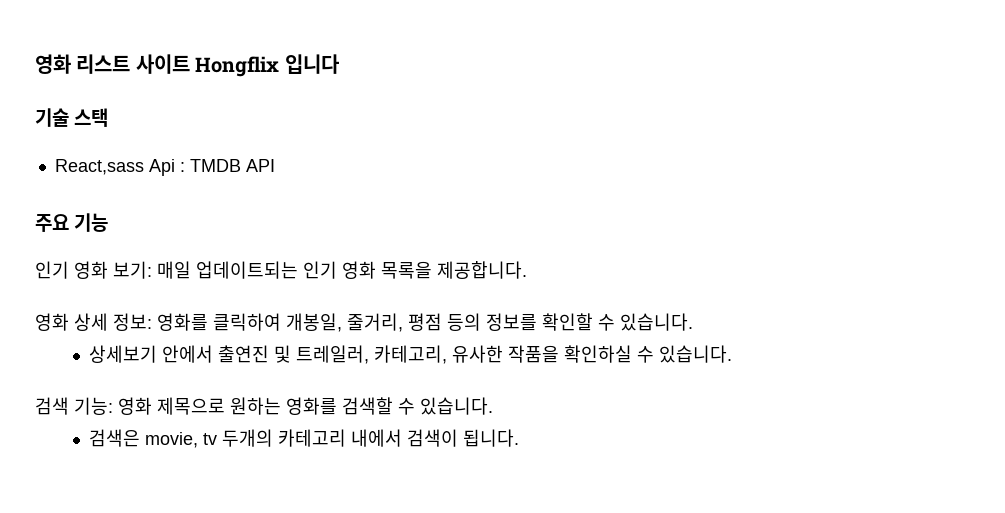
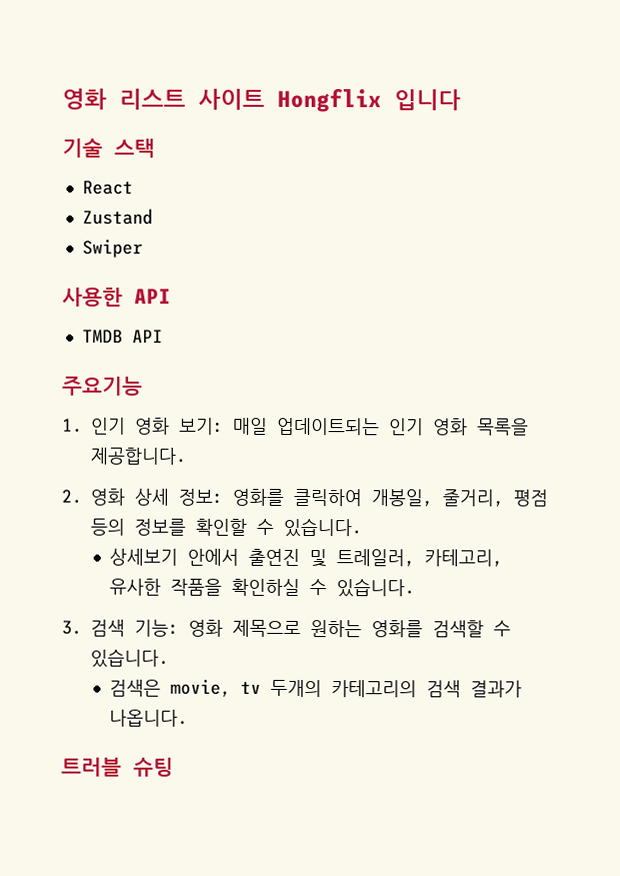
[54,159,185,176] React,sass Api : -> [81,180,133,195] [81,208,153,225] [81,239,143,258] [62,287,171,307] React // Zustand // Swiper // 사용한 API //
[35,213,109,232] 주요 기능 // -> [62,376,143,396] [62,418,83,433] 주요기능 // 1.
(527, 270) none -> [61,489,82,504] 2.
(733, 354) none -> [61,620,82,635] 3.
[278,429,520,447] 카테고리 내에서 검색이 됩니다. -> [330,680,522,698] [108,709,188,727] [61,757,174,777] 카테고리의 검색 결과가 나옵니다. // 트러블 슈팅

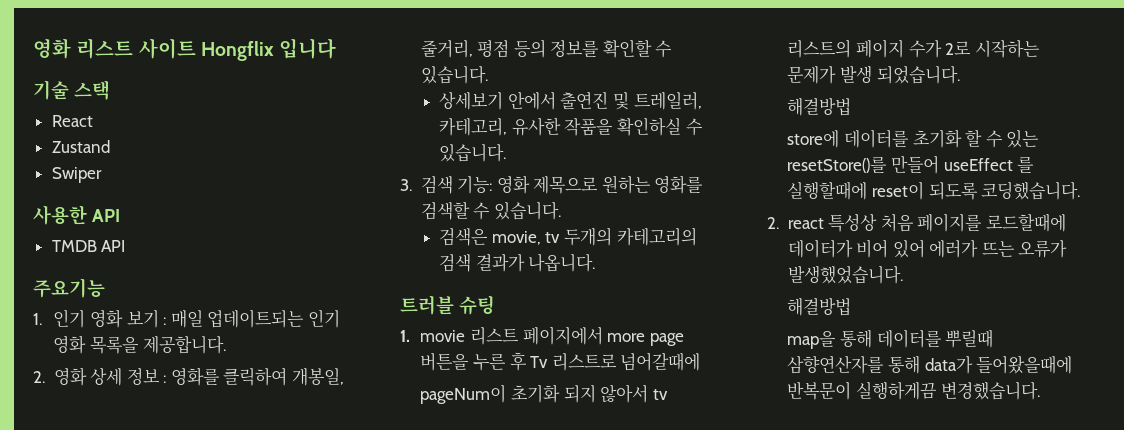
[179,417,224,435] 보기: -> [126,310,167,328] 보기 :
[178,488,223,506] 정보: -> [126,368,167,385] 정보 :
(174, 767) none -> [400,326,684,346] [420,352,701,371] [420,384,668,404] [787,39,1040,58] [787,65,960,84] [787,97,852,116] [787,129,1040,148] [787,155,1035,174] [787,181,1081,200] [767,213,1066,232] [787,239,1068,258] [787,265,903,284] [787,297,852,316] [787,329,994,349] [787,355,1073,374] [787,381,1040,400] // 1. movie 리스트 페이지에서 more page 버튼을 누른 후 Tv 리스트로 넘어갈때에 // pageNum이 초기화 되지 않아서 tv 리스트의 페이지 수가 2로 시작하는 문제가 발생 되었습니다. // 해결방법 // store에 데이터를 초기화 할 수 있는 resetStore()를 만들어 useEffect 를 실행할때에 reset이 되도록 코딩했습니다. // 2. react 특성상 처음 페이지를 로드할때에 데이터가 비어 있어 에러가 뜨는 오류가 발생했었습니다. // 해결방법 // map을 통해 데이터를 뿌릴때 삼향연산자를 통해 data가 들어왔을때에 반복문이 실행하게끔 변경했습니다.

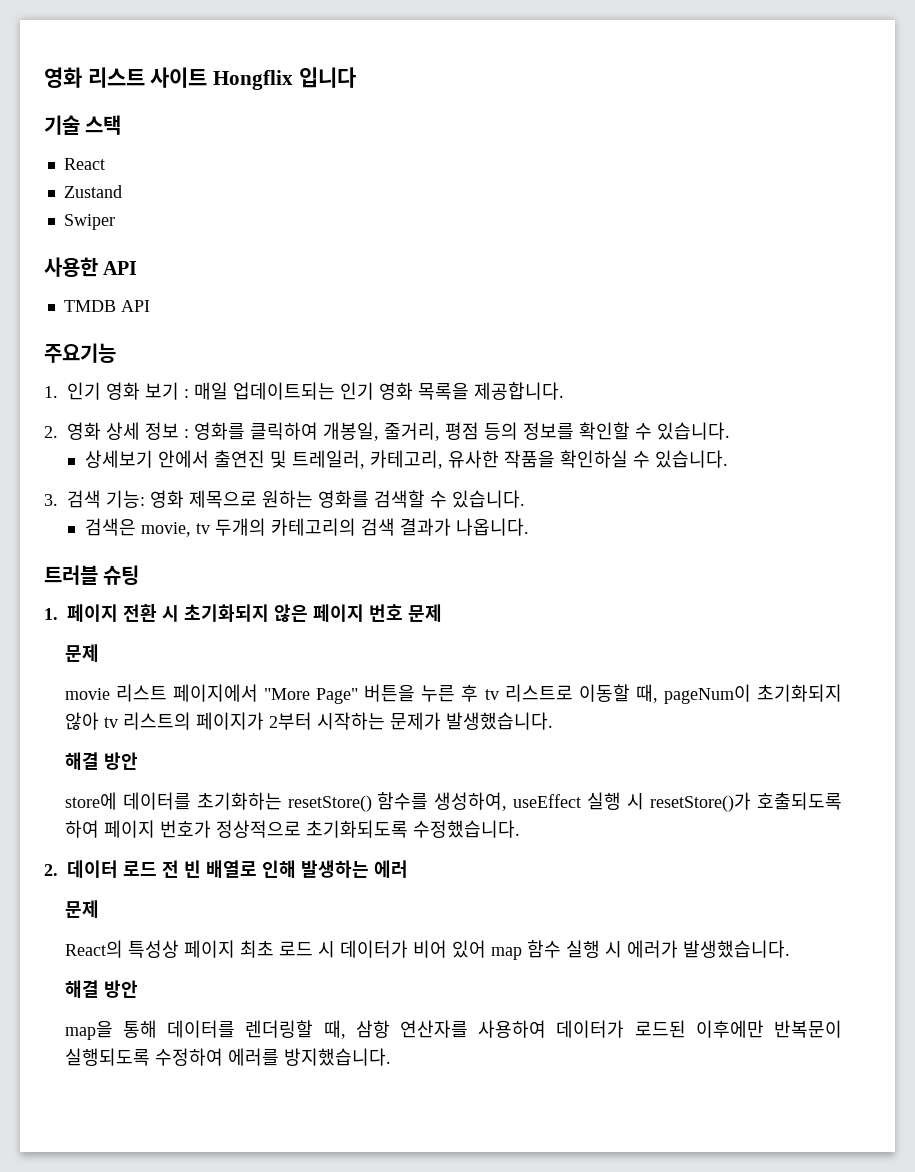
(410, 336) none -> [67,604,442,622] [64,644,99,662] 페이지 전환 시 초기화되지 않은 페이지 번호 문제 // 문제 //
[607,333,684,346] more page -> [264,688,359,704] "More Page"
[530,352,701,371] [420,384,668,404] [787,39,1040,58] [787,65,960,84] [787,97,852,116] [787,129,1040,148] [787,155,1035,174] [787,181,1081,200] [767,213,1066,232] [787,239,1068,258] [787,265,903,284] [787,297,852,316] [787,329,994,349] [787,355,1073,374] [787,381,1040,400] Tv 리스트로 넘어갈때에 // pageNum이 초기화 되지 않아서 tv 리스트의 페이지 수가 2로 시작하는 문제가 발생 되었습니다. // 해결방법 // store에 데이터를 초기화 할 수 있는 resetStore()를 만들어 useEffect 를 실행할때에 reset이 되도록 코딩했습니다. // 2. react 특성상 처음 페이지를 로드할때에 데이터가 비어 있어 에러가 뜨는 오류가 발생했었습니다. // 해결방법 // map을 통해 데이터를 뿌릴때 삼향연산자를 통해 data가 들어왔을때에 반복문이 실행하게끔 변경했습니다. -> [484,684,842,704] [64,712,553,730] [64,752,138,770] [64,792,843,812] [64,820,520,838] [44,860,408,878] [64,900,99,918] [64,940,790,960] [64,980,138,998] [64,1020,842,1040] [64,1048,391,1066] tv 리스트로 이동할 때, pageNum이 초기화되지 않아 tv 리스트의 페이지가 2부터 시작하는 문제가 발생했습니다. // 해결 방안 // store에 데이터를 초기화하는 resetStore() 함수를 생성하여, useEffect 실행 시 resetStore()가 호출되도록 하여 페이지 번호가 정상적으로 초기화되도록 수정했습니다. // 2. 데이터 로드 전 빈 배열로 인해 발생하는 에러 // 문제 // React의 특성상 페이지 최초 로드 시 데이터가 비어 있어 map 함수 실행 시 에러가 발생했습니다. // 해결 방안 // map을 통해 데이터를 렌더링할 때, 삼항 연산자를 사용하여 데이터가 로드된 이후에만 반복문이 실행되도록 수정하여 에러를 방지했습니다.

